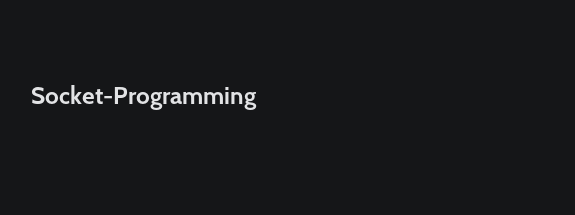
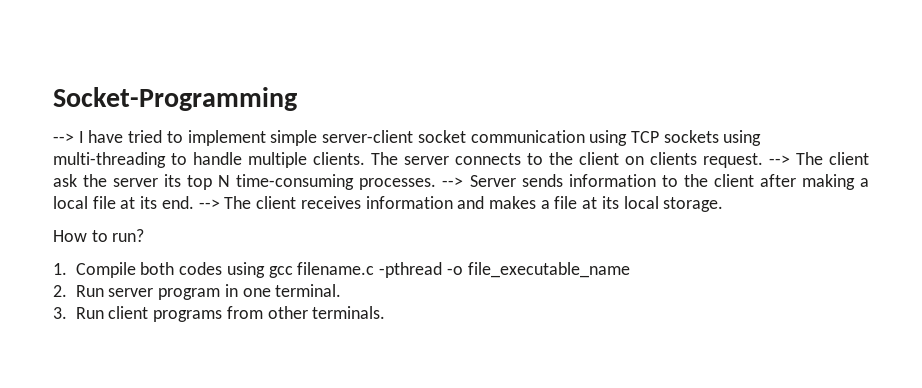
(257, 97) none -> [53,130,762,146] [53,152,869,168] [53,174,869,190] [53,196,724,212] [53,229,145,242] [53,262,630,278] [53,284,342,300] [53,306,386,322] // --> I have tried to implement simple server-client socket communication using TCP sockets using multi-threading to handle multiple clients. The server connects to the client on clients request. --> The client ask the server its top N time-consuming processes. --> Server sends information to the client after making a local file at its end. --> The client receives information and makes a file at its local storage. // How to run? // 1. Compile both codes using gcc filename.c -pthread -o file_executable_name // 2. Run server program in one terminal. // 3. Run client programs from other terminals.

